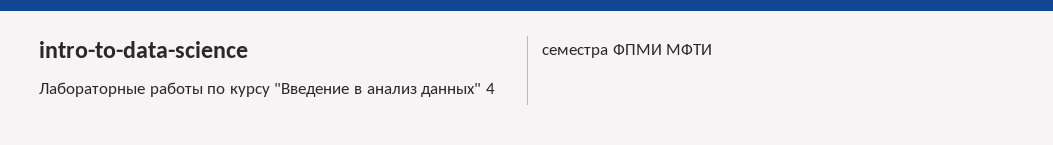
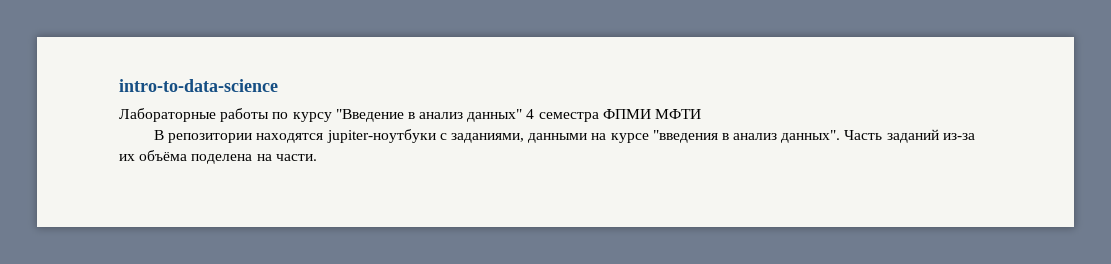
(713, 49) none -> [154,129,975,143] [119,150,317,164] // В репозитории находятся jupiter-ноутбуки с заданиями, данными на курсе "введения в анализ данных". Часть заданий из-за их объёма поделена на части.

